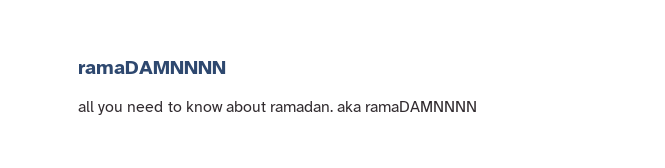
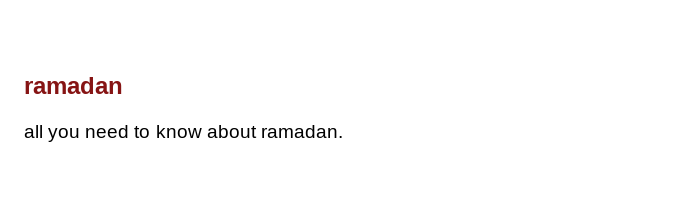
[78,61,226,74] ramaDAMNNNN -> [24,77,123,94] ramadan
[337,101,478,112] aka ramaDAMNNNN -> (343, 131) none

